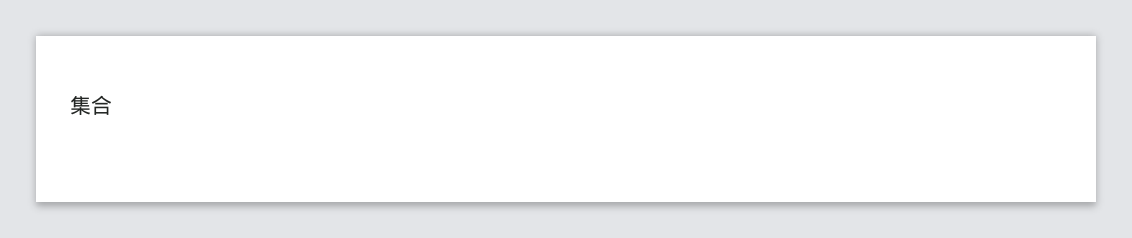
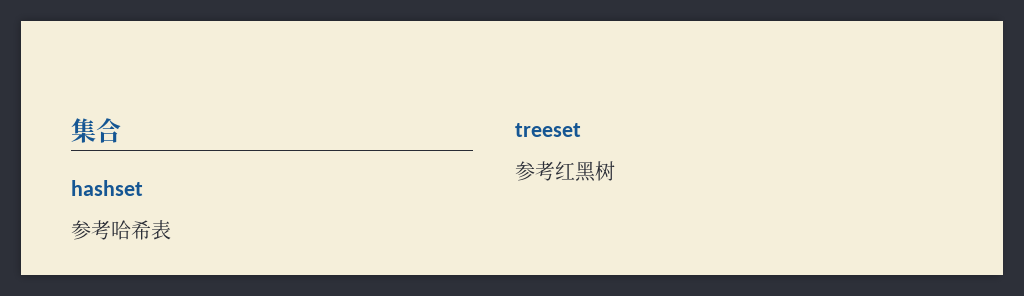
(112, 105) none -> [71,180,143,196] [71,220,171,240] [515,123,581,137] [515,161,615,182] // hashset // 参考哈希表 // treeset // 参考红黑树

